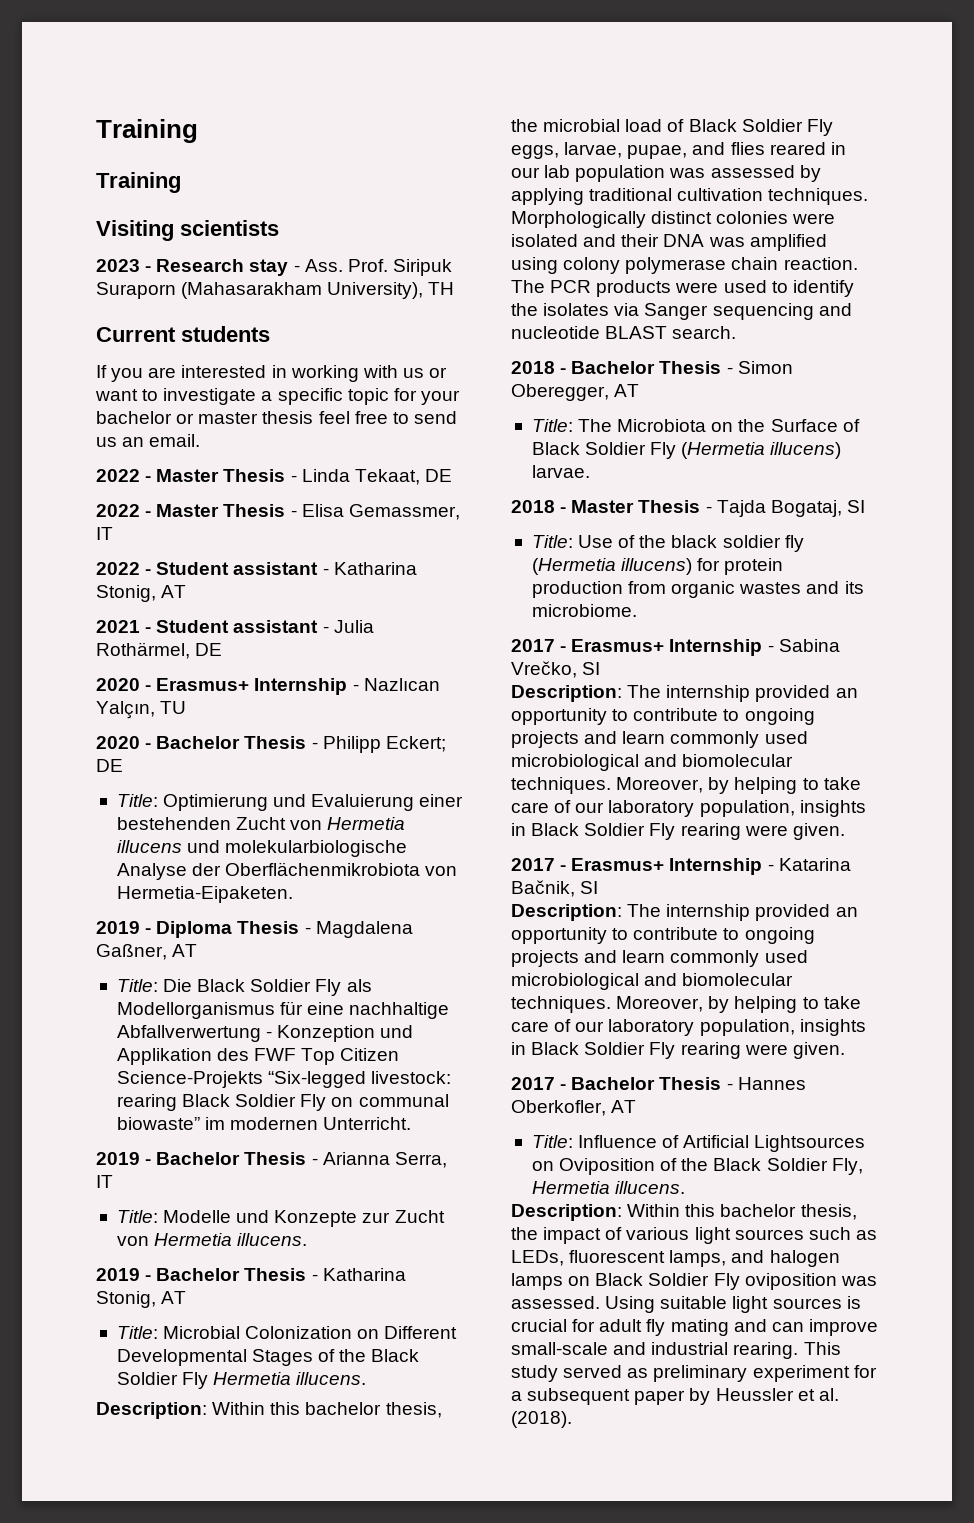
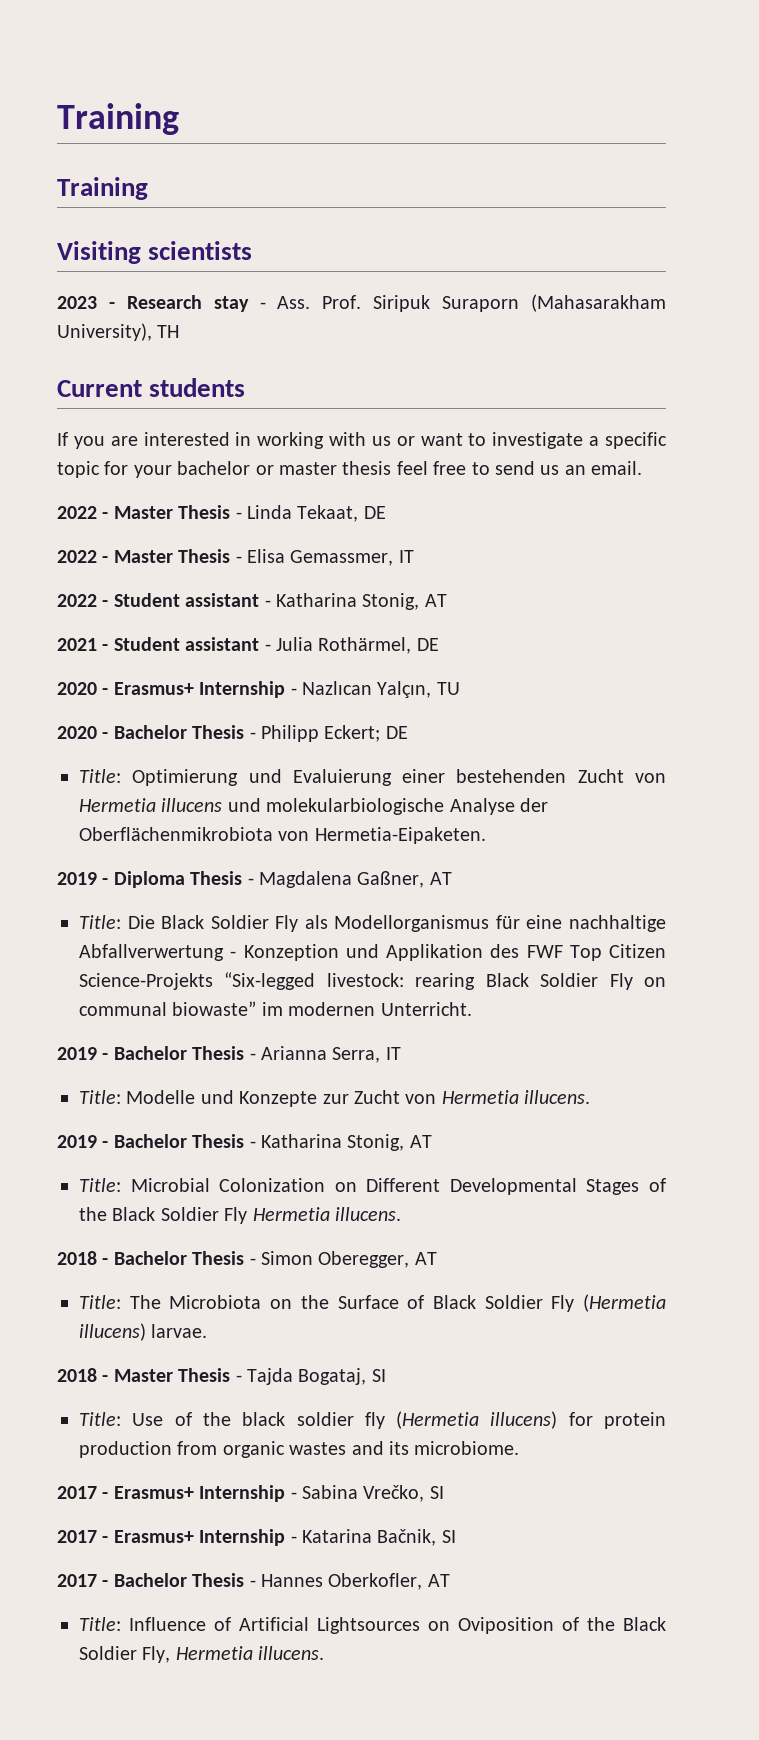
[96,1402,442,1419] [511,119,833,136] [511,142,846,159] [511,165,821,182] [511,188,869,205] [511,211,836,228] [511,234,827,251] [511,257,858,274] [511,280,854,297] [511,303,852,320] [511,326,737,339] // Description: Within this bachelor thesis, the microbial load of Black Soldier Fly eggs, larvae, pupae, and flies reared in our lab population was assessed by applying traditional cultivation techniques. Morphologically distinct colonies were isolated and their DNA was amplified using colony polymerase chain reaction. The PCR products were used to identify the isolates via Sanger sequencing and nucleotide BLAST search. -> (401, 1214) none
[511,685,858,702] [511,708,815,725] [511,731,808,748] [511,754,794,771] [511,777,861,794] [511,800,866,817] [511,823,845,840] // Description: The internship provided an opportunity to contribute to ongoing projects and learn commonly used microbiological and biomolecular techniques. Moreover, by helping to take care of our laboratory population, insights in Black Soldier Fly rearing were given. -> (444, 1492) none
[511,904,858,921] [511,927,815,944] [511,950,808,967] [511,973,794,990] [511,996,861,1013] [511,1019,866,1036] [511,1042,845,1059] // Description: The internship provided an opportunity to contribute to ongoing projects and learn commonly used microbiological and biomolecular techniques. Moreover, by helping to take care of our laboratory population, insights in Black Soldier Fly rearing were given. -> (456, 1536) none
[511,1204,857,1221] [511,1227,877,1244] [511,1250,840,1267] [511,1273,877,1290] [511,1296,861,1313] [511,1319,878,1336] [511,1342,841,1359] [511,1365,877,1382] [511,1388,839,1405] [511,1411,572,1428] // Description: Within this bachelor thesis, the impact of various light sources such as LEDs, fluorescent lamps, and halogen lamps on Black Soldier Fly oviposition was assessed. Using suitable light sources is crucial for adult fly mating and can improve small-scale and industrial rearing. This study served as preliminary experiment for a subsequent paper by Heussler et al. (2018). -> (325, 1653) none

